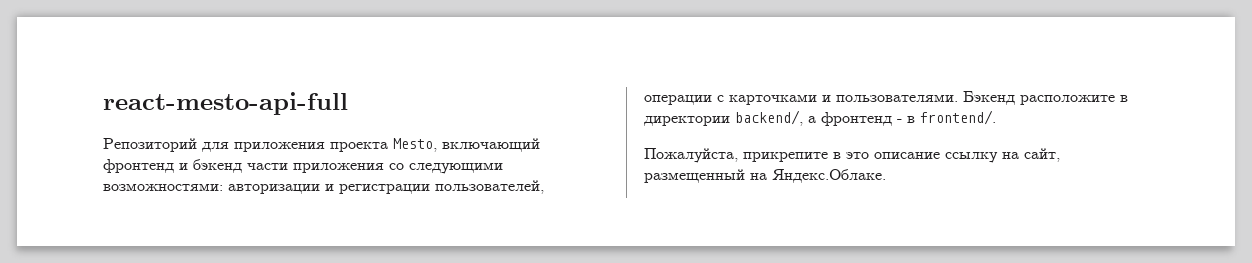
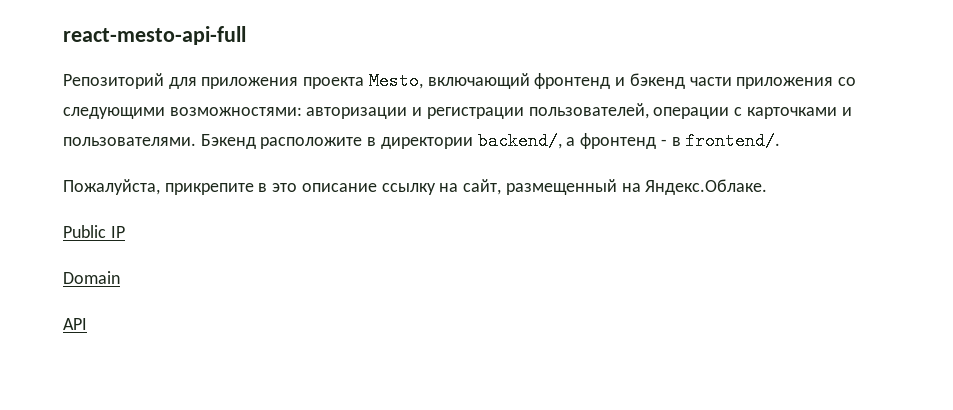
(886, 176) none -> [63,225,125,238] [63,271,120,284] [63,318,87,330] // Public IP // Domain // API

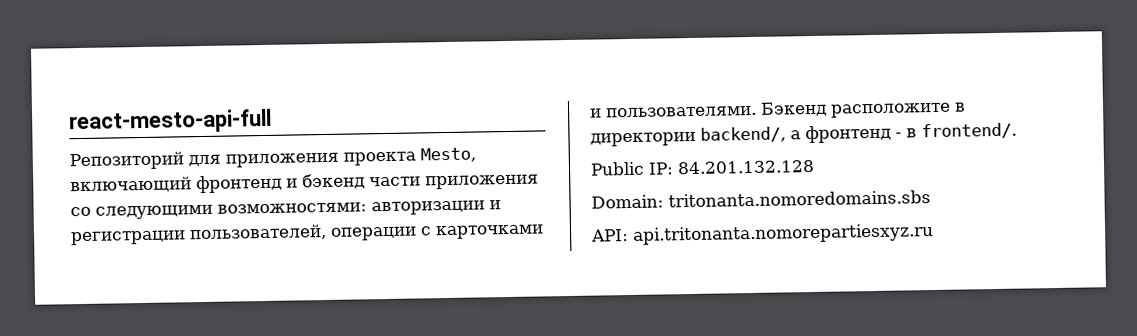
[63,179,768,195] [63,225,125,238] [63,271,120,284] [63,318,87,330] Пожалуйста, прикрепите в это описание ссылку на сайт, размещенный на Яндекс.Облаке. // Public IP // Domain // API -> [590,159,815,176] [591,190,931,209] [591,223,934,245] Public IP: 84.201.132.128 // Domain: tritonanta.nomoredomains.sbs // API: api.tritonanta.nomorepartiesxyz.ru

